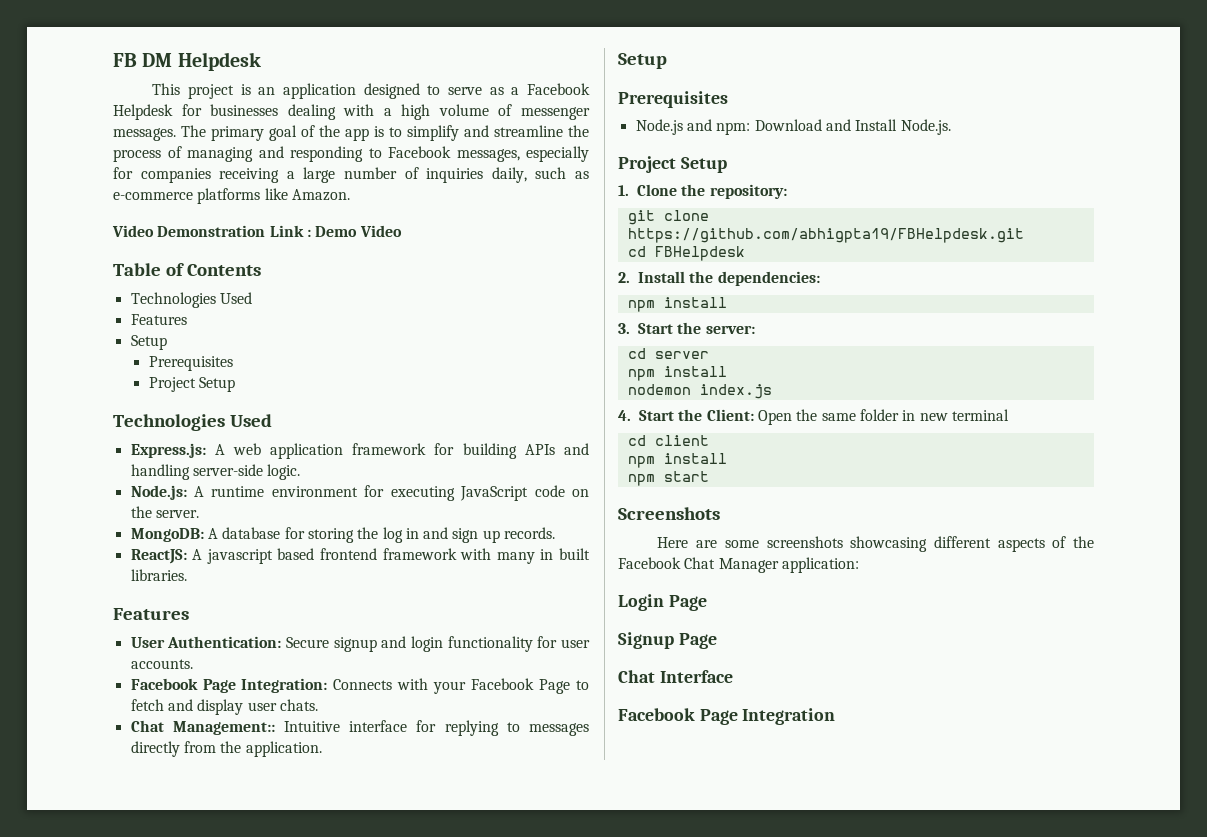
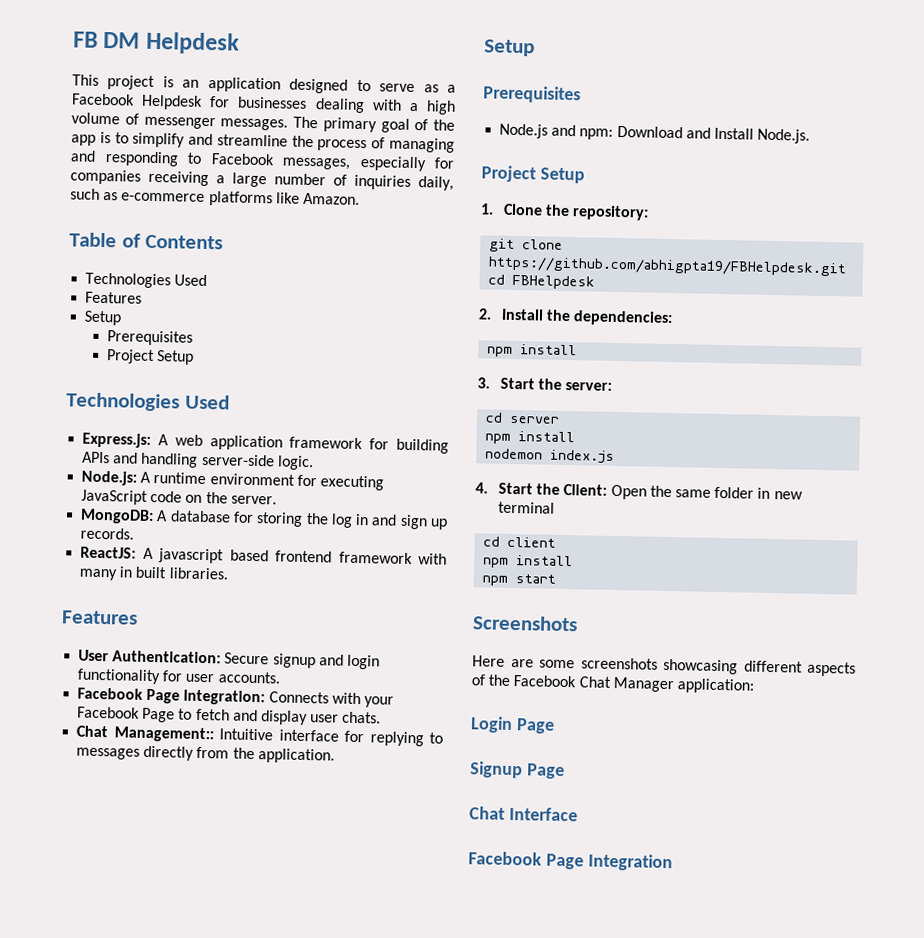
[112,225,402,237] // Video Demonstration Link : Demo Video -> (360, 198) none

